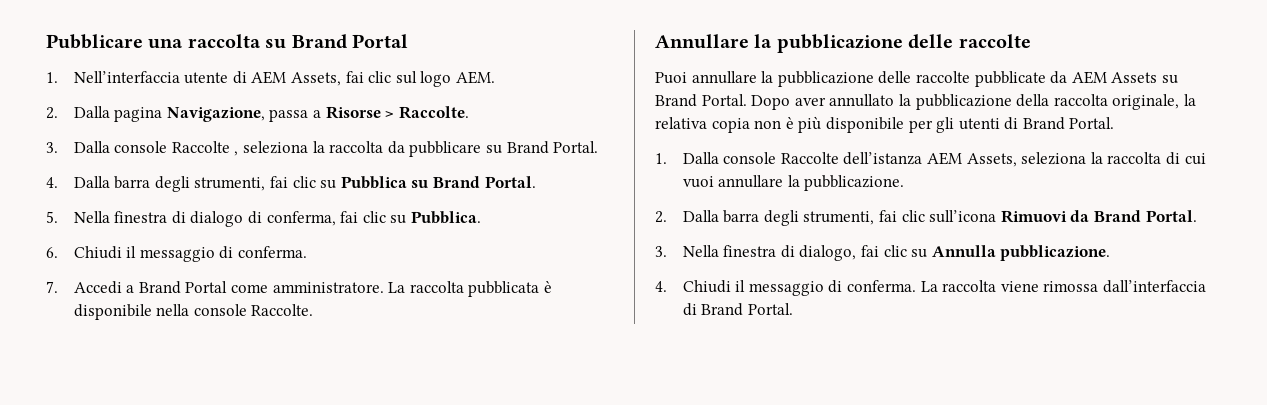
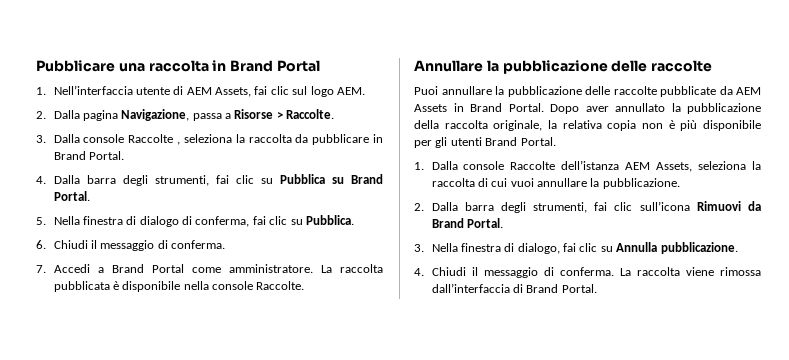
[265,39,287,49] su -> [212,60,227,71] in
[485,145,502,154] su -> [373,134,384,143] in
[1161,75,1178,84] su -> [453,103,464,112] in
[1004,117,1019,130] di -> (482, 141) none

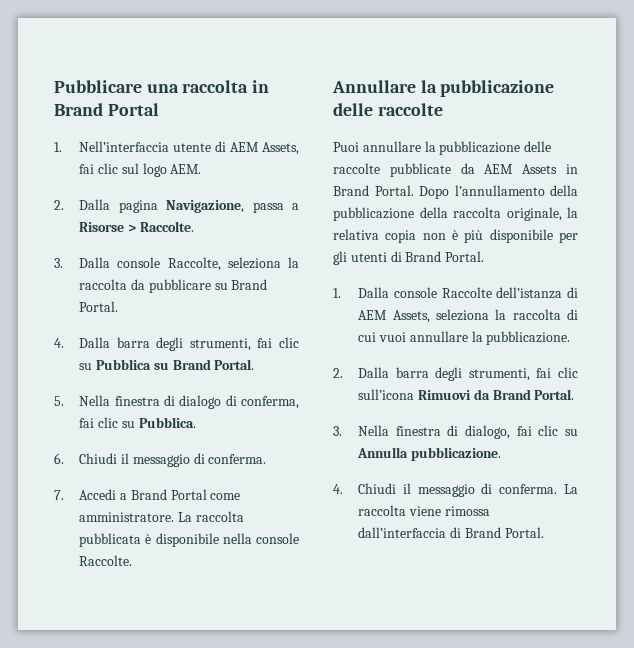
[128,134,181,145] Raccolte , -> [167,257,221,271] Raccolte,
[373,134,384,143] in -> [214,283,228,290] su
[585,103,681,112] aver annullato la -> [454,185,578,196] l’annullamento della
(482, 141) none -> [390,251,402,262] di
(620, 165) none -> [567,287,578,298] di

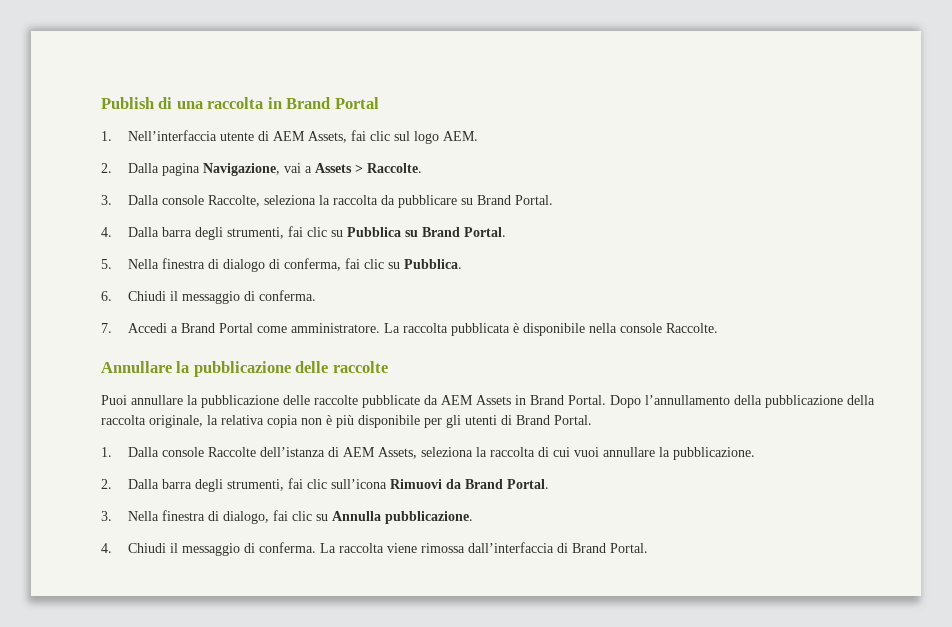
[54,80,142,93] Pubblicare -> [101,97,173,109] Publish di
[252,202,299,213] [79,222,125,232] passa a Risorse -> [283,163,352,173] vai a Assets

